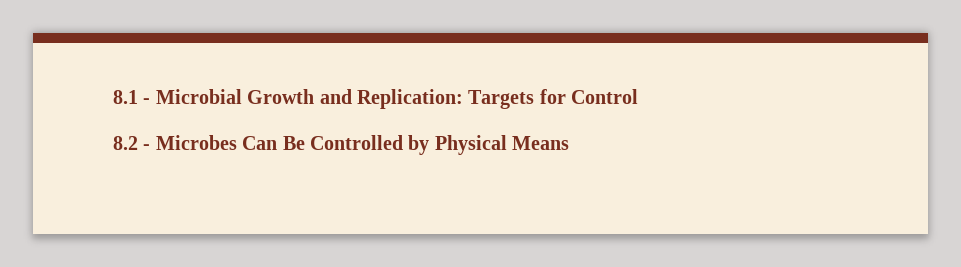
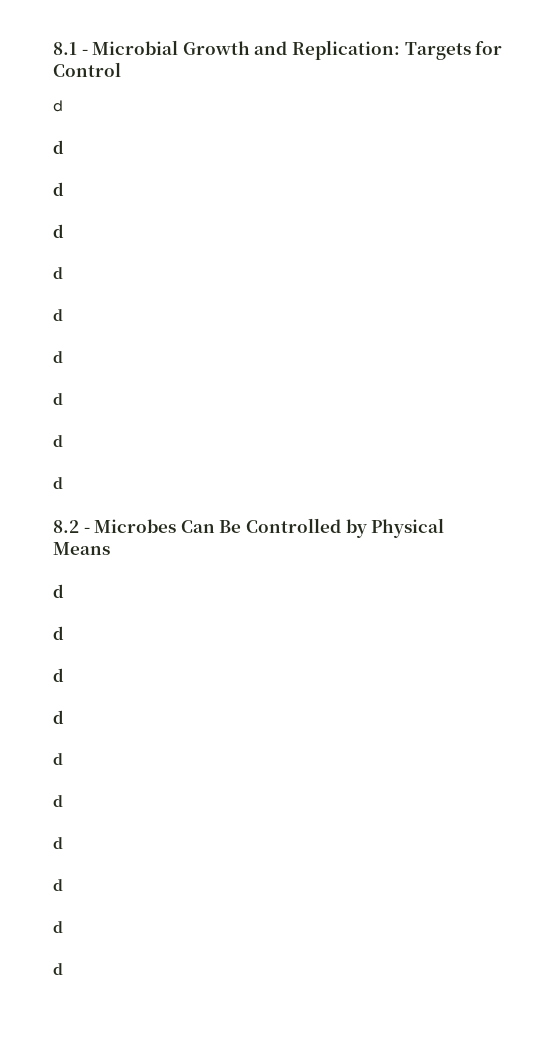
(639, 96) none -> [53,100,63,112] [53,140,64,154] [53,182,64,196] [53,224,64,238] [53,267,63,279] [53,309,63,321] [53,351,63,363] [53,393,63,405] [53,435,63,447] [53,477,63,489] // d // d // d // d // d // d // d // d // d // d
(570, 143) none -> [53,584,64,598] [53,626,64,640] [53,668,64,682] [53,710,64,724] [53,753,63,765] [53,795,63,807] [53,837,63,849] [53,879,63,891] [53,921,63,933] [53,963,63,975] // d // d // d // d // d // d // d // d // d // d

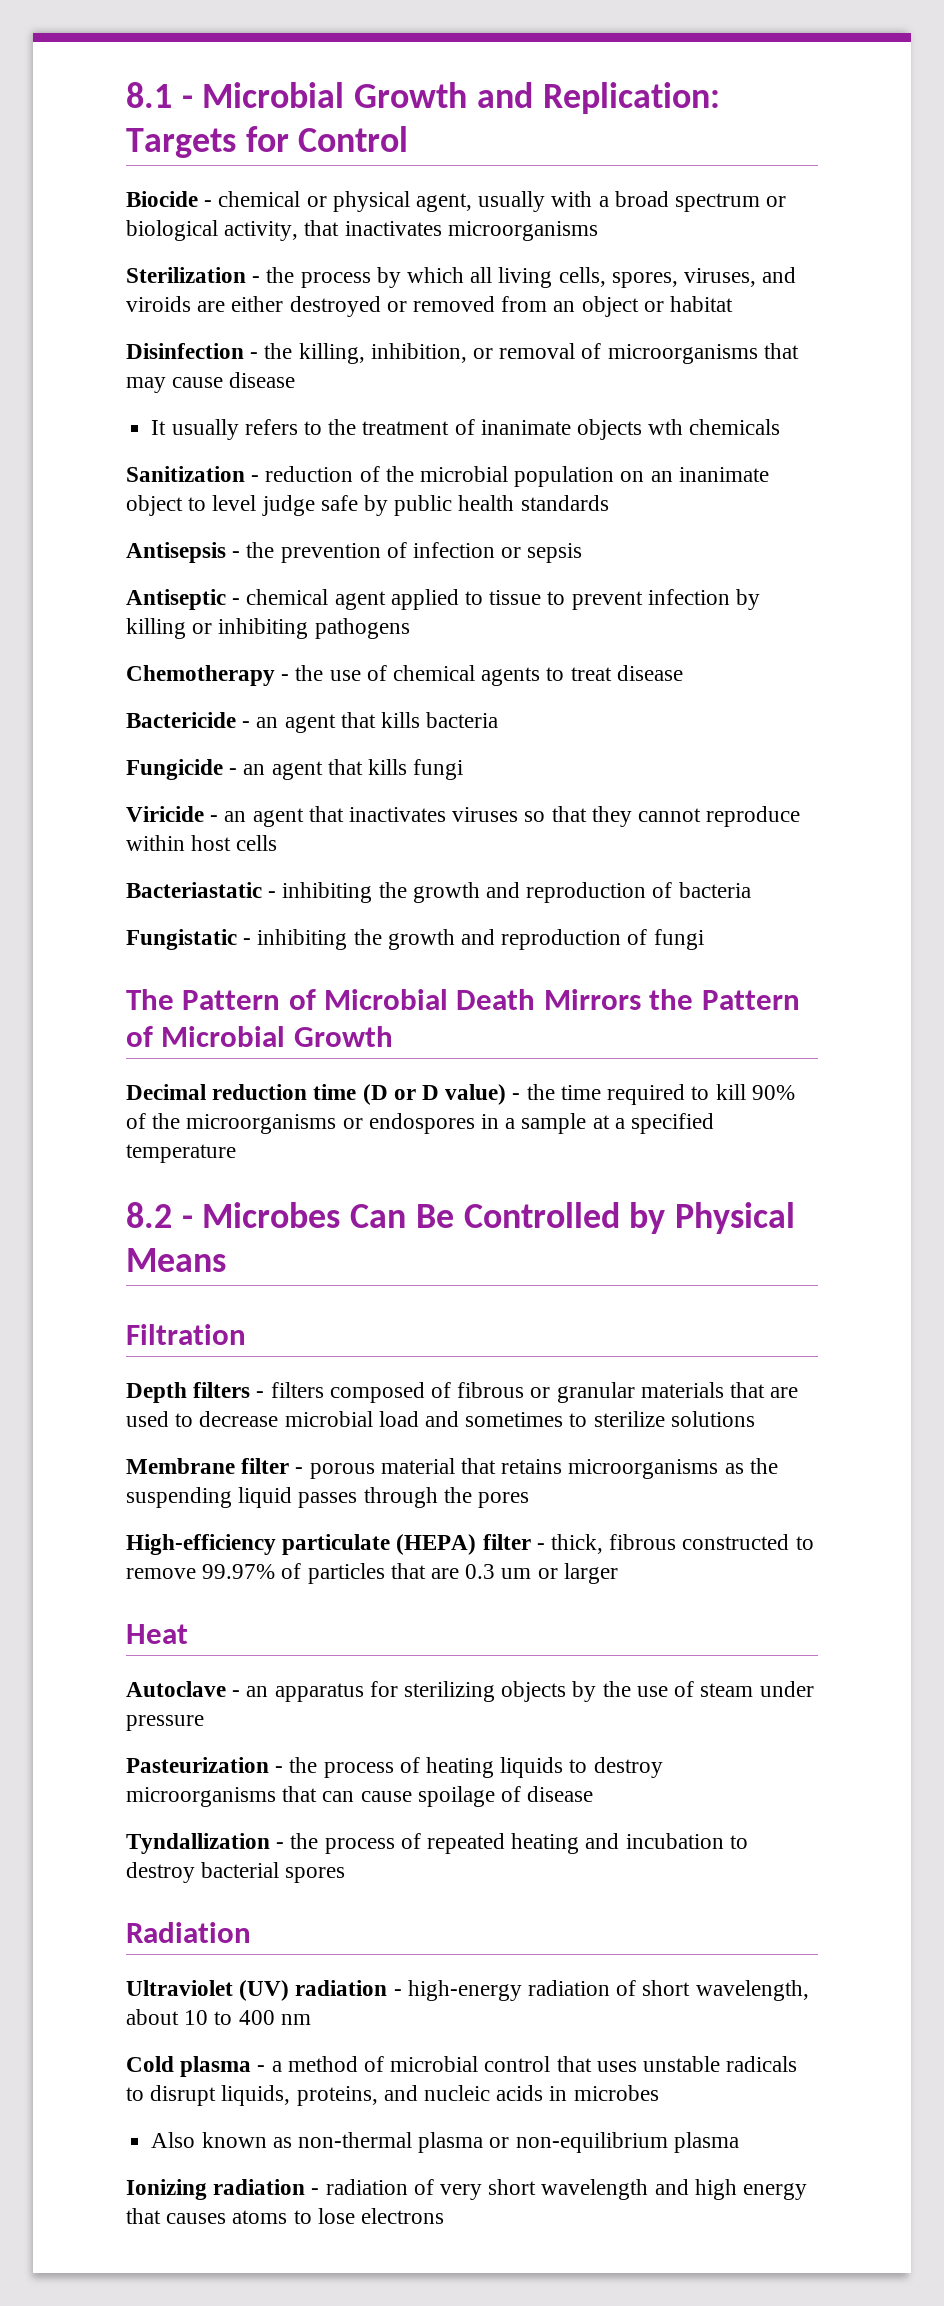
[53,100,63,112] [53,140,64,154] [53,182,64,196] [53,224,64,238] [53,267,63,279] [53,309,63,321] [53,351,63,363] [53,393,63,405] [53,435,63,447] [53,477,63,489] d // d // d // d // d // d // d // d // d // d -> [126,191,787,212] [126,220,598,241] [126,267,797,288] [126,296,734,317] [126,343,799,364] [126,372,296,393] [151,419,781,440] [126,466,769,487] [126,495,609,516] [126,542,583,563] [126,589,761,610] [126,618,410,639] [126,665,683,686] [126,712,499,733] [126,759,464,780] [126,806,801,827] [126,835,278,851] [126,882,751,903] [126,929,704,950] [126,989,800,1010] [126,1026,393,1047] [126,1084,795,1105] [126,1113,715,1134] [126,1144,236,1163] Biocide - chemical or physical agent, usually with a broad spectrum or biological activity, that inactivates microorganisms // Sterilization - the process by which all living cells, spores, viruses, and viroids are either destroyed or removed from an object or habitat // Disinfection - the killing, inhibition, or removal of microorganisms that may cause disease // It usually refers to the treatment of inanimate objects wth chemicals // Sanitization - reduction of the microbial population on an inanimate object to level judge safe by public health standards // Antisepsis - the prevention of infection or sepsis // Antiseptic - chemical agent applied to tissue to prevent infection by killing or inhibiting pathogens // Chemotherapy - the use of chemical agents to treat disease // Bactericide - an agent that kills bacteria // Fungicide - an agent that kills fungi // Viricide - an agent that inactivates viruses so that they cannot reproduce within host cells // Bacteriastatic - inhibiting the growth and reproduction of bacteria // Fungistatic - inhibiting the growth and reproduction of fungi // The Pattern of Microbial Death Mirrors the Pattern of Microbial Growth // Decimal reduction time (D or D value) - the time required to kill 90% of the microorganisms or endospores in a sample at a specified temperature
[53,584,64,598] [53,626,64,640] [53,668,64,682] [53,710,64,724] [53,753,63,765] [53,795,63,807] [53,837,63,849] [53,879,63,891] [53,921,63,933] [53,963,63,975] d // d // d // d // d // d // d // d // d // d -> [126,1324,246,1345] [126,1382,799,1403] [126,1411,755,1427] [126,1458,778,1479] [126,1487,530,1508] [126,1534,814,1555] [126,1563,618,1584] [126,1624,188,1644] [126,1681,814,1702] [126,1715,204,1731] [126,1757,663,1778] [126,1786,594,1807] [126,1833,748,1854] [126,1862,346,1883] [126,1922,251,1943] [126,1980,809,2001] [126,2009,311,2025] [126,2056,798,2077] [126,2085,659,2106] [151,2132,739,2153] [126,2179,808,2200] [126,2208,445,2224] Filtration // Depth filters - filters composed of fibrous or granular materials that are used to decrease microbial load and sometimes to sterilize solutions // Membrane filter - porous material that retains microorganisms as the suspending liquid passes through the pores // High-efficiency particulate (HEPA) filter - thick, fibrous constructed to remove 99.97% of particles that are 0.3 um or larger // Heat // Autoclave - an apparatus for sterilizing objects by the use of steam under pressure // Pasteurization - the process of heating liquids to destroy microorganisms that can cause spoilage of disease // Tyndallization - the process of repeated heating and incubation to destroy bacterial spores // Radiation // Ultraviolet (UV) radiation - high-energy radiation of short wavelength, about 10 to 400 nm // Cold plasma - a method of microbial control that uses unstable radicals to disrupt liquids, proteins, and nucleic acids in microbes // Also known as non-thermal plasma or non-equilibrium plasma // Ionizing radiation - radiation of very short wavelength and high energy that causes atoms to lose electrons

